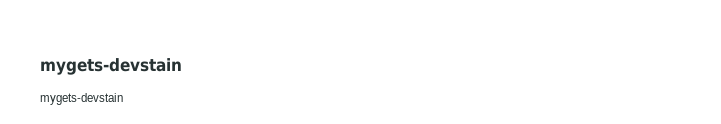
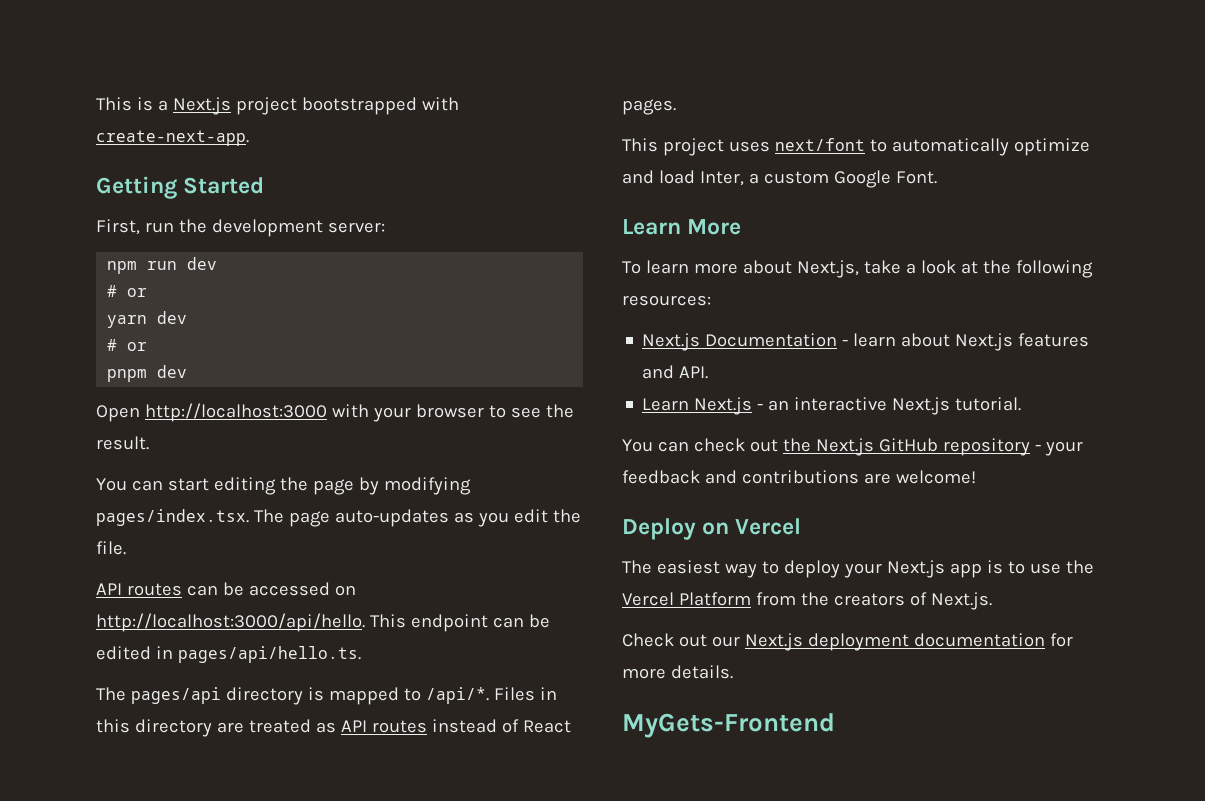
[40,58,182,75] [40,93,123,105] mygets-devstain // mygets-devstain -> [96,97,459,115] [96,130,249,146] [96,176,265,199] [96,219,385,237] [107,257,218,274] [107,285,148,297] [107,311,188,328] [107,339,148,351] [107,365,188,382] [96,403,574,422] [96,436,149,450] [96,477,471,495] [96,509,581,527] [96,541,126,555] [96,582,356,596] [96,613,550,632] [96,646,361,663] [96,687,557,705] [96,719,571,737] [622,99,676,115] [622,138,1090,156] [622,170,937,188] [622,219,742,235] [622,260,1093,278] [622,295,711,306] [642,333,1090,351] [642,365,709,379] [642,397,1022,415] [622,438,1083,456] [622,470,976,484] [622,518,802,540] [622,560,1094,578] [622,592,992,610] [622,633,1073,651] [622,665,733,679] [622,713,835,738] This is a Next.js project bootstrapped with create-next-app. // Getting Started // First, run the development server: // npm run dev // # or // yarn dev // # or // pnpm dev // Open http://localhost:3000 with your browser to see the result. // You can start editing the page by modifying pages/index.tsx. The page auto-updates as you edit the file. // API routes can be accessed on http://localhost:3000/api/hello. This endpoint can be edited in pages/api/hello.ts. // The pages/api directory is mapped to /api/*. Files in this directory are treated as API routes instead of React pages. // This project uses next/font to automatically optimize and load Inter, a custom Google Font. // Learn More // To learn more about Next.js, take a look at the following resources: // Next.js Documentation - learn about Next.js features and API. // Learn Next.js - an interactive Next.js tutorial. // You can check out the Next.js GitHub repository - your feedback and contributions are welcome! // Deploy on Vercel // The easiest way to deploy your Next.js app is to use the Vercel Platform from the creators of Next.js. // Check out our Next.js deployment documentation for more details. // MyGets-Frontend

